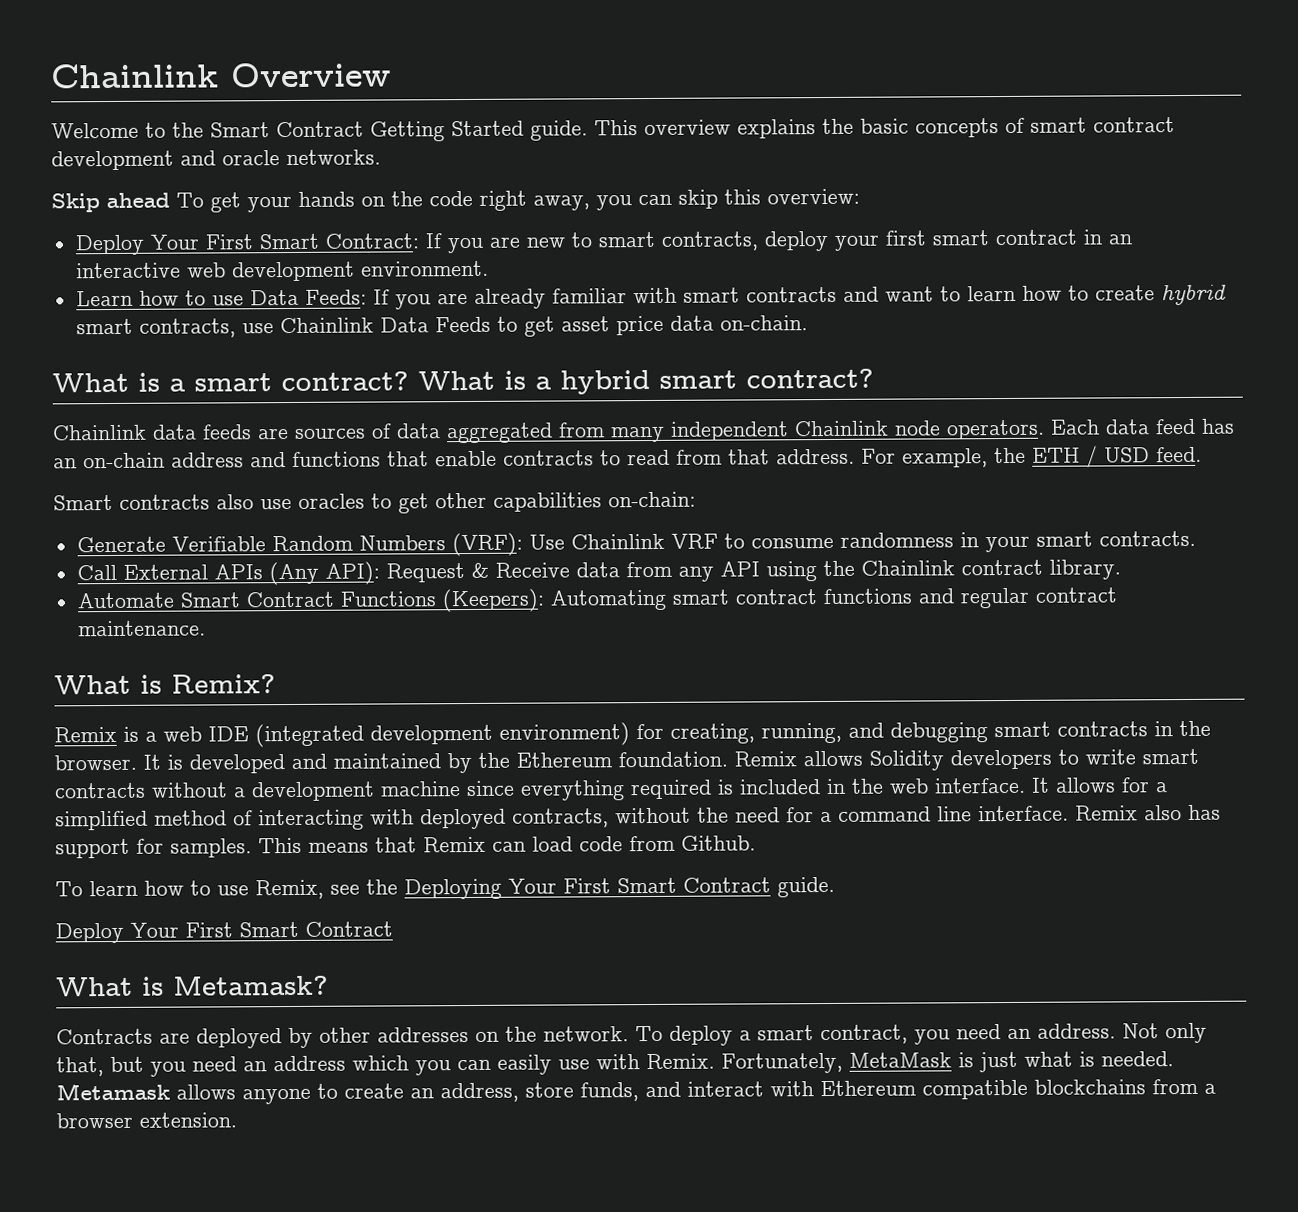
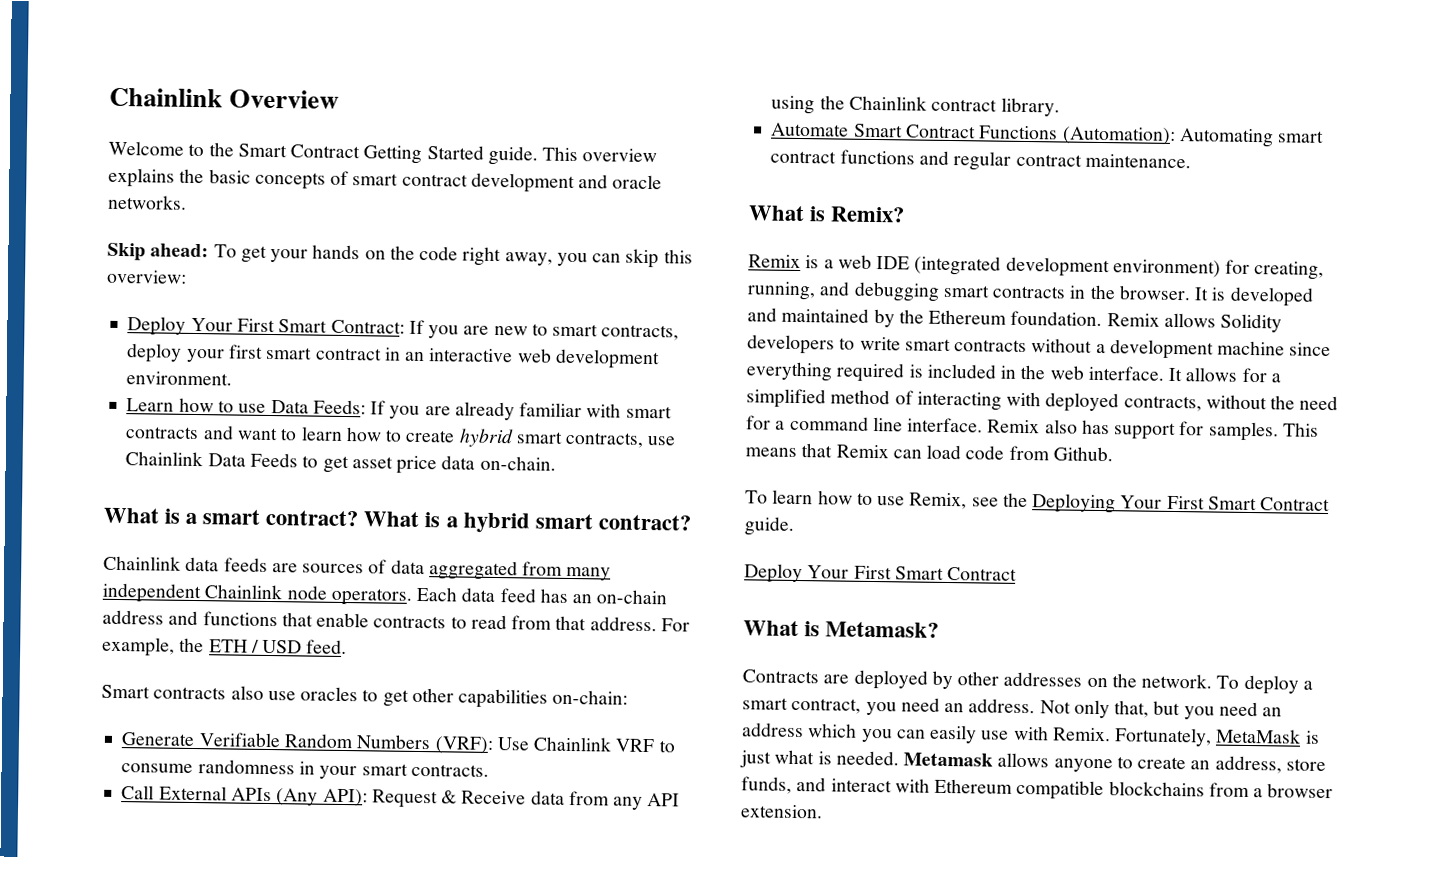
[106,192,170,209] ahead -> [150,243,210,258] ahead:
[441,588,545,613] (Keepers): -> [1061,126,1176,145] (Automation):

